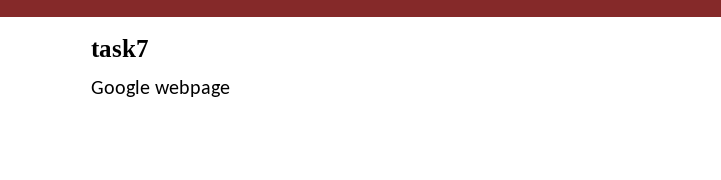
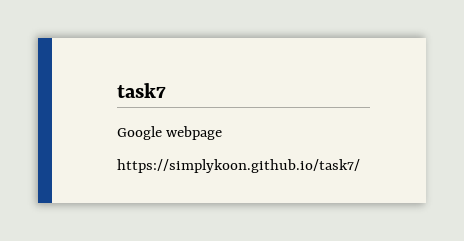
(231, 88) none -> [117,159,360,173] // https://simplykoon.github.io/task7/

